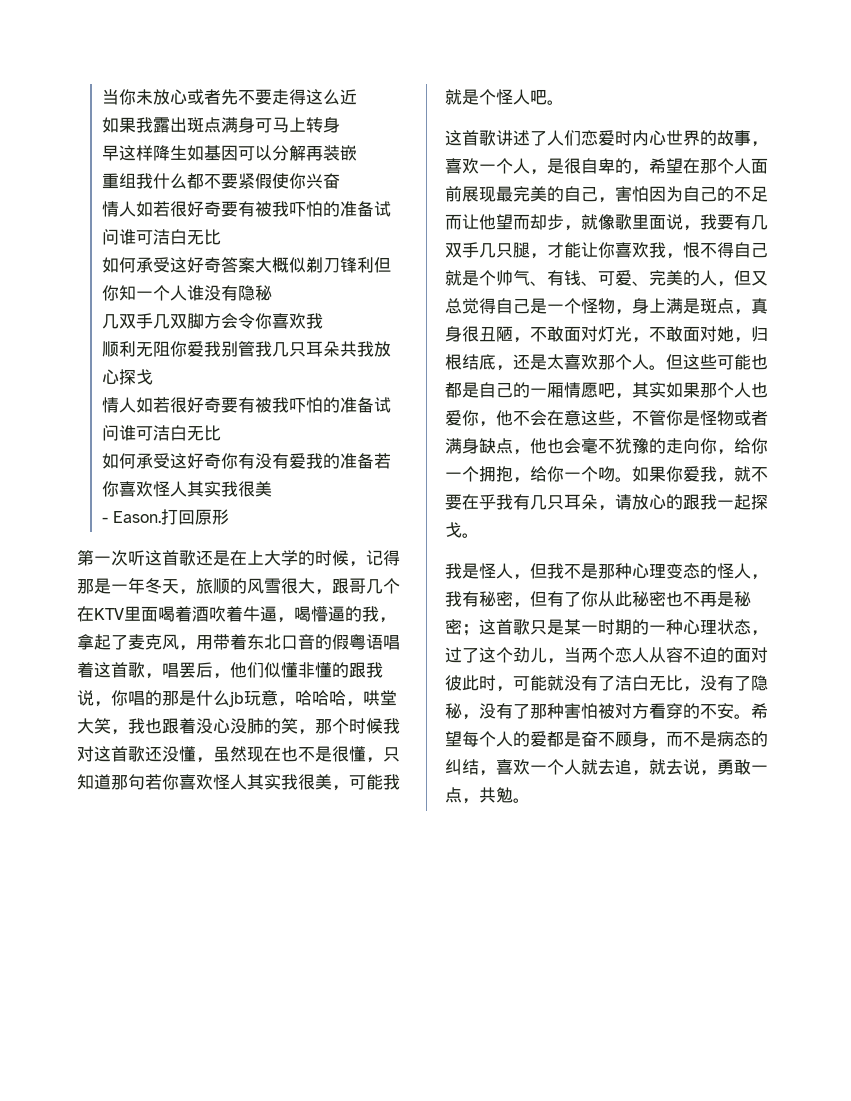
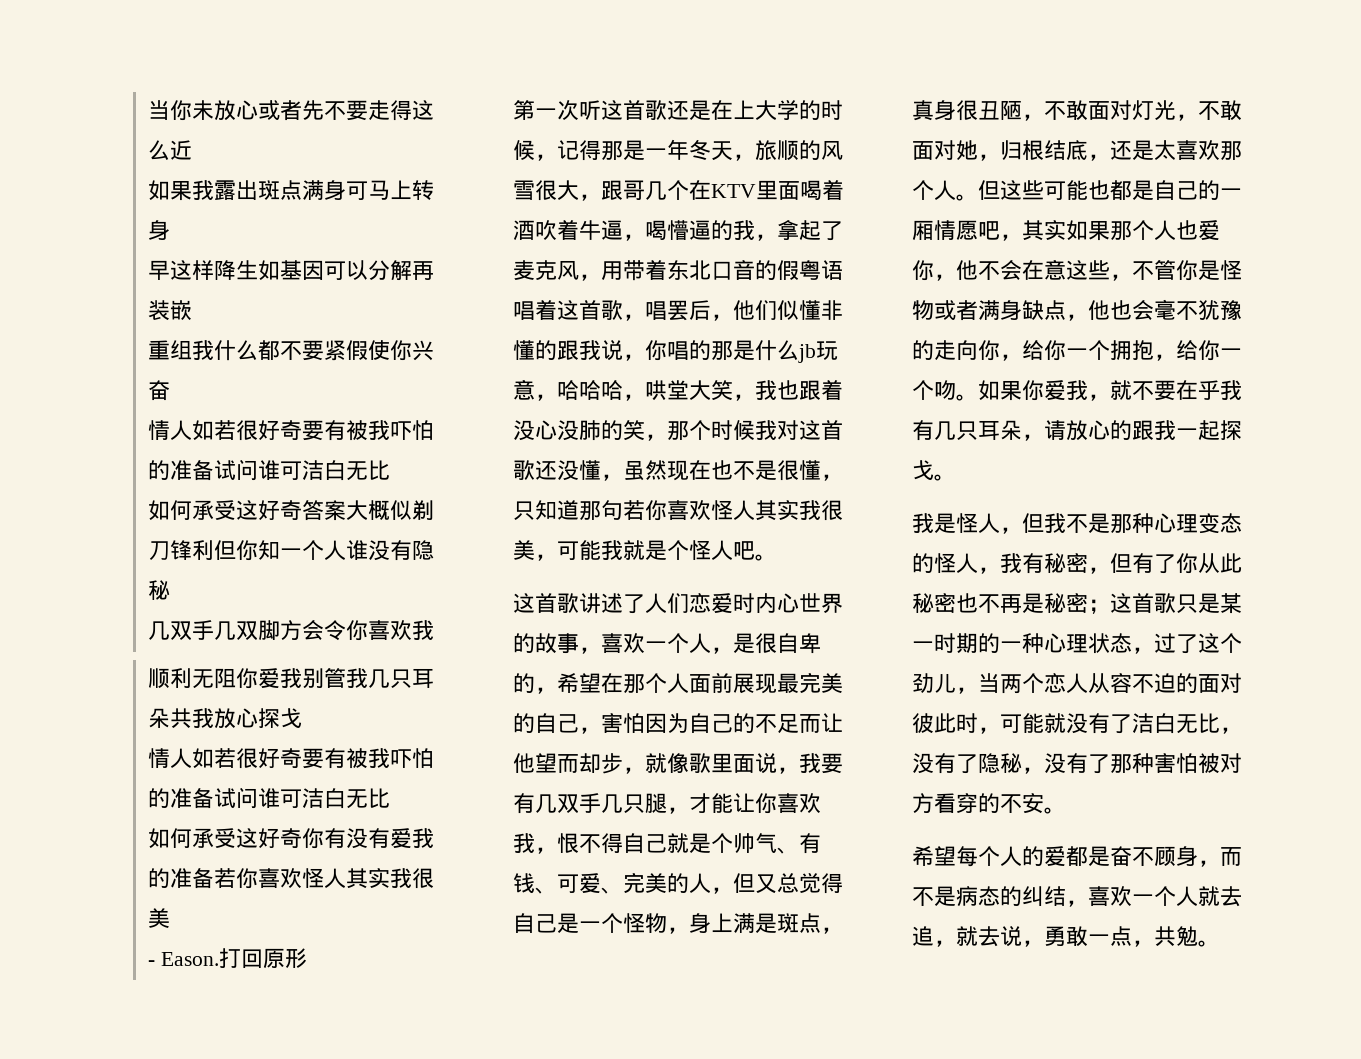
(751, 716) none -> (1066, 810) //

